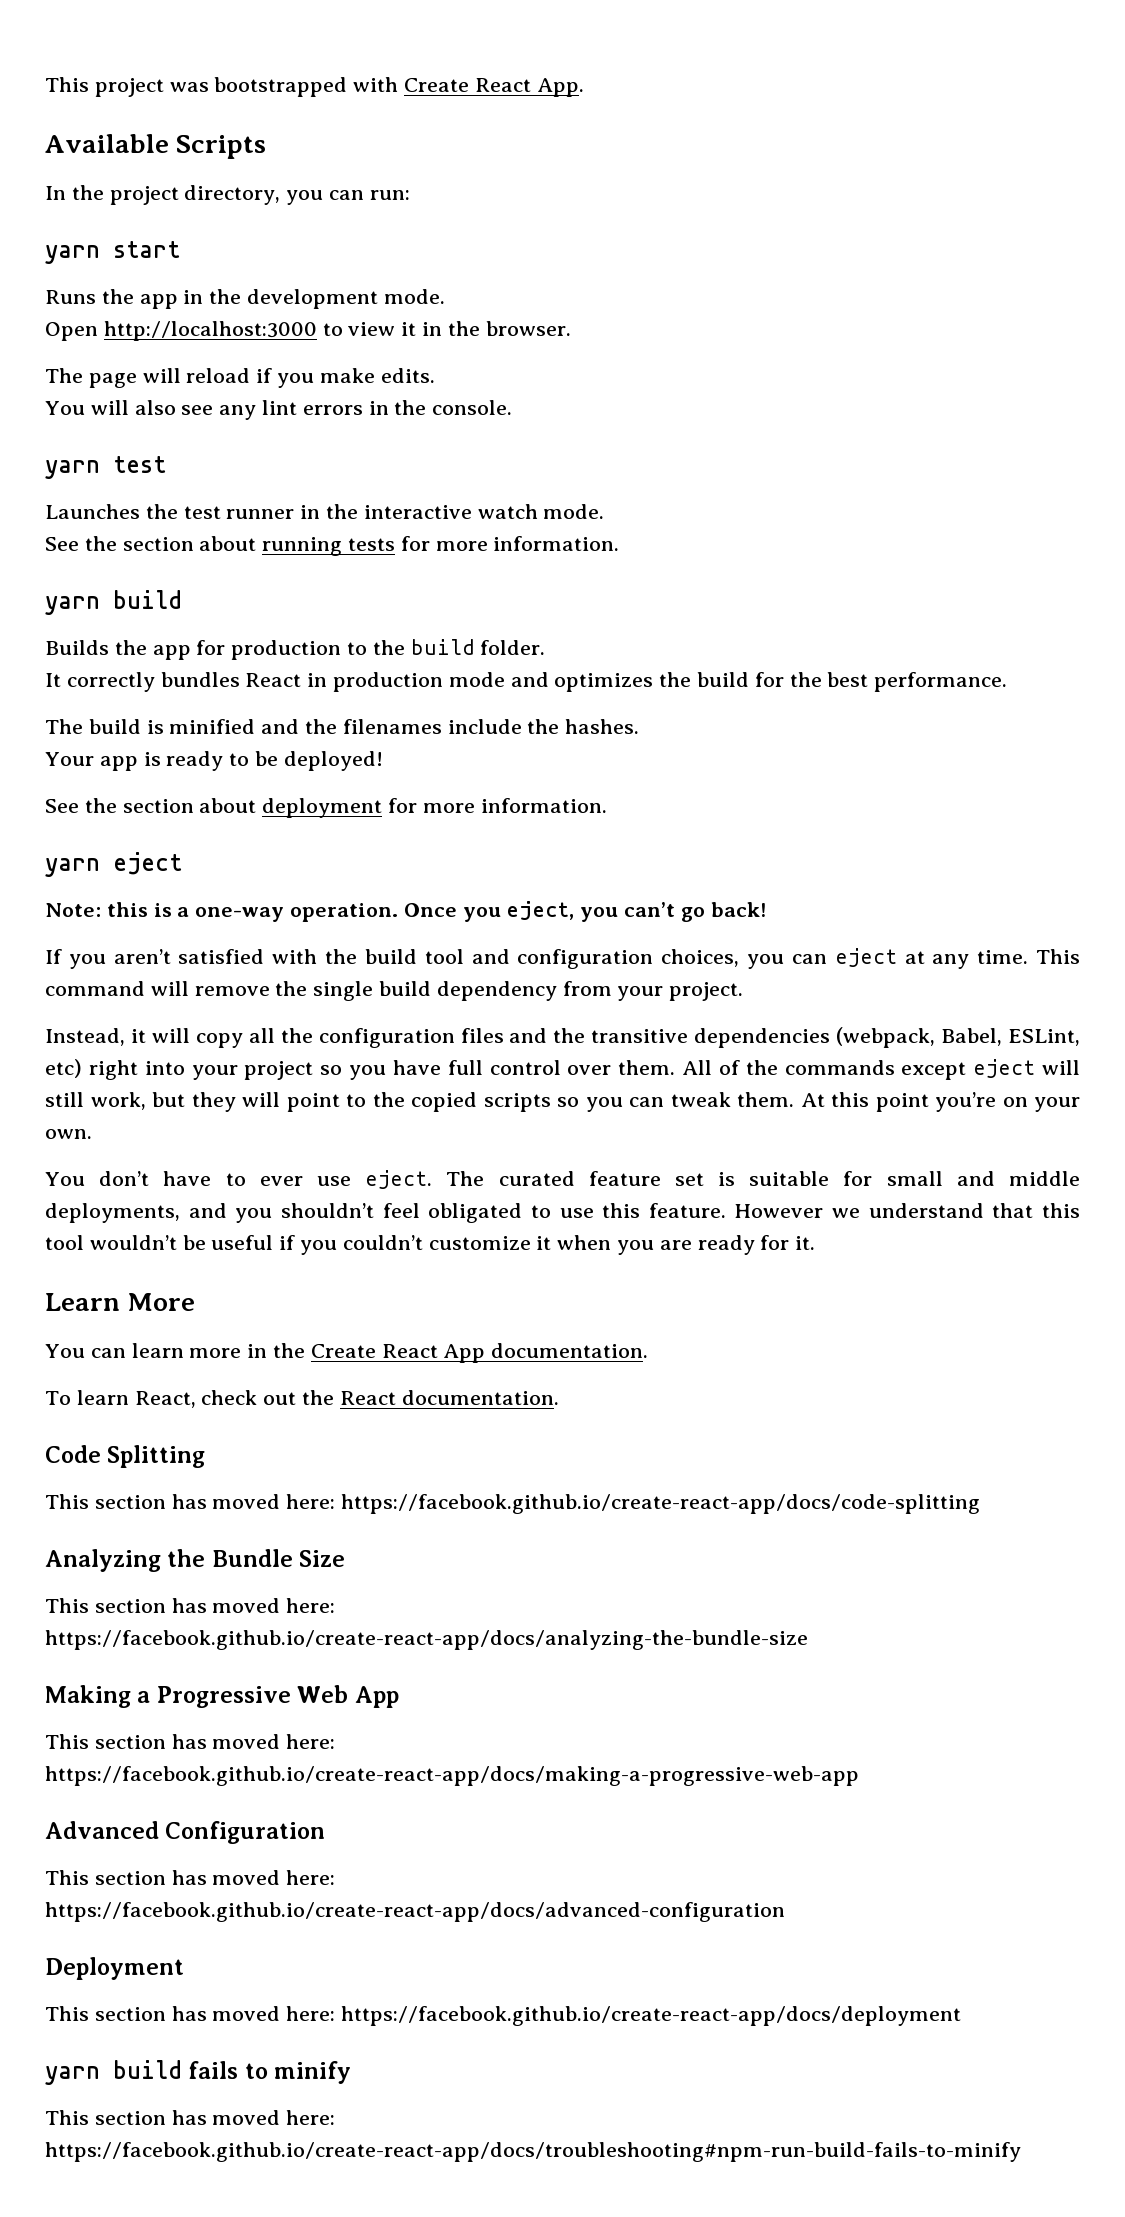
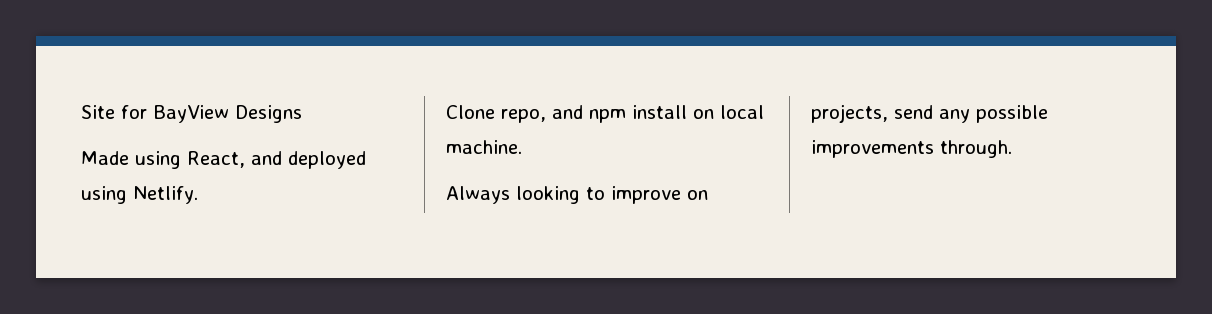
[45,77,584,97] [45,134,267,159] [45,185,410,205] [45,241,180,264] [45,289,445,309] [45,321,571,341] [45,368,435,388] [45,400,513,420] [45,456,166,479] [45,504,605,519] [45,536,620,556] [45,590,182,615] [45,639,546,660] [45,672,1008,692] [45,719,640,734] [45,751,383,771] [45,798,607,818] [45,852,182,877] [45,901,766,922] [45,948,1081,969] [45,981,744,1001] [45,1027,1080,1048] [45,1059,1081,1080] [45,1092,1080,1112] [45,1129,92,1139] [45,1170,1080,1189] [45,1203,1080,1223] [45,1235,816,1255] [45,1293,196,1311] [45,1343,649,1363] [45,1390,559,1408] [45,1445,206,1468] [45,1494,981,1514] [45,1549,346,1572] [45,1598,336,1613] [45,1630,808,1650] [45,1685,399,1708] [45,1734,336,1749] [45,1766,859,1786] [45,1821,326,1844] [45,1870,336,1885] [45,1902,785,1922] [45,1957,184,1980] [45,2006,962,2026] [45,2060,352,2085] [45,2110,336,2125] [45,2142,1021,2162] This project was bootstrapped with Create React App. // Available Scripts // In the project directory, you can run: // yarn start // Runs the app in the development mode. // Open http://localhost:3000 to view it in the browser. // The page will reload if you make edits. // You will also see any lint errors in the console. // yarn test // Launches the test runner in the interactive watch mode. // See the section about running tests for more information. // yarn build // Builds the app for production to the build folder. // It correctly bundles React in production mode and optimizes the build for the best performance. // The build is minified and the filenames include the hashes. // Your app is ready to be deployed! // See the section about deployment for more information. // yarn eject // Note: this is a one-way operation. Once you eject, you can’t go back! // If you aren’t satisfied with the build tool and configuration choices, you can eject at any time. This command will remove the single build dependency from your project. // Instead, it will copy all the configuration files and the transitive dependencies (webpack, Babel, ESLint, etc) right into your project so you have full control over them. All of the commands except eject will still work, but they will point to the copied scripts so you can tweak them. At this point you’re on your own. // You don’t have to ever use eject. The curated feature set is suitable for small and middle deployments, and you shouldn’t feel obligated to use this feature. However we understand that this tool wouldn’t be useful if you couldn’t customize it when you are ready for it. // Learn More // You can learn more in the Create React App documentation. // To learn React, check out the React documentation. // Code Splitting // This section has moved here: https://facebook.github.io/create-react-app/docs/code-splitting // Analyzing the Bundle Size // This section has moved here: https://facebook.github.io/create-react-app/docs/analyzing-the-bundle-size // Making a Progressive Web App // This section has moved here: https://facebook.github.io/create-react-app/docs/making-a-progressive-web-app // Advanced Configuration // This section has moved here: https://facebook.github.io/create-react-app/docs/advanced-configuration // Deployment // This section has moved here: https://facebook.github.io/create-react-app/docs/deployment // yarn build fails to minify // This section has moved here: https://facebook.github.io/create-react-app/docs/troubleshooting#npm-run-build-fails-to-minify -> [81,105,302,123] [81,151,366,169] [81,186,198,204] [446,105,764,123] [446,140,522,154] [446,186,708,204] [811,104,1048,123] [811,140,1012,158] Site for BayView Designs // Made using React, and deployed using Netlify. // Clone repo, and npm install on local machine. // Always looking to improve on projects, send any possible improvements through.

